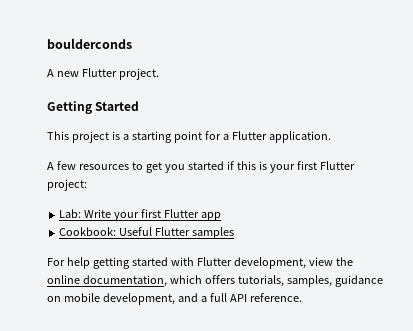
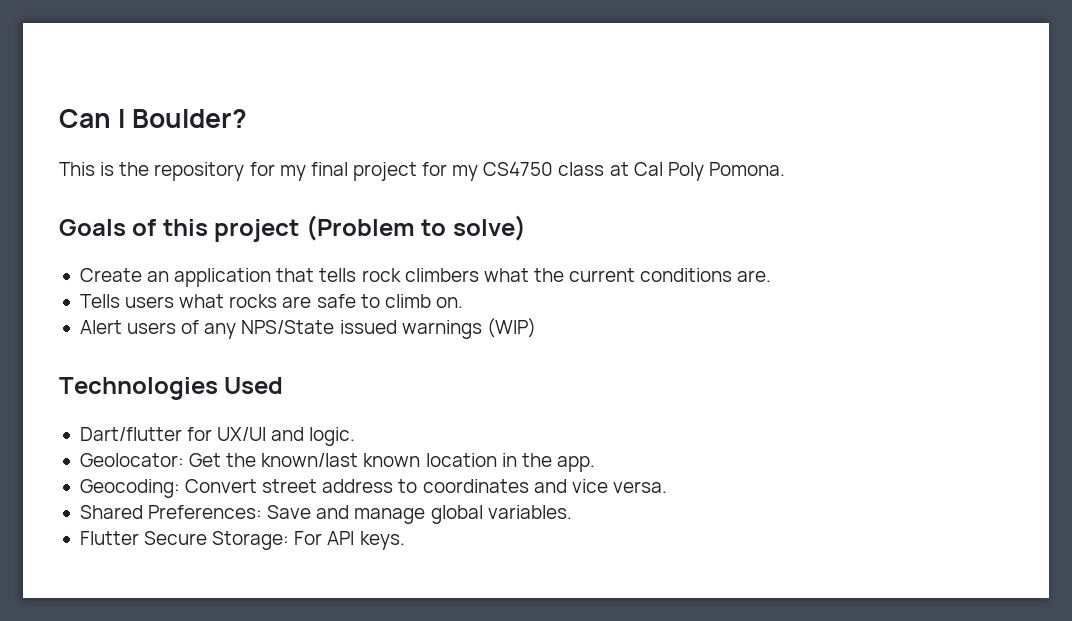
[47,38,132,49] [47,68,159,80] [47,101,140,114] [47,131,331,143] [47,161,355,173] [47,179,87,191] [59,209,221,221] [59,227,235,239] [47,257,353,269] [47,275,383,287] [47,293,302,305] boulderconds // A new Flutter project. // Getting Started // This project is a starting point for a Flutter application. // A few resources to get you started if this is your first Flutter project: // Lab: Write your first Flutter app // Cookbook: Useful Flutter samples // For help getting started with Flutter development, view the online documentation, which offers tutorials, samples, guidance on mobile development, and a full API reference. -> [59,109,248,128] [59,162,785,181] [59,215,526,242] [79,268,772,287] [79,294,463,308] [79,318,536,339] [59,377,284,400] [79,427,356,446] [79,453,595,472] [79,479,667,498] [79,505,572,524] [79,531,405,550] Can I Boulder? // This is the repository for my final project for my CS4750 class at Cal Poly Pomona. // Goals of this project (Problem to solve) // Create an application that tells rock climbers what the current conditions are. // Tells users what rocks are safe to climb on. // Alert users of any NPS/State issued warnings (WIP) // Technologies Used // Dart/flutter for UX/UI and logic. // Geolocator: Get the known/last known location in the app. // Geocoding: Convert street address to coordinates and vice versa. // Shared Preferences: Save and manage global variables. // Flutter Secure Storage: For API keys.

